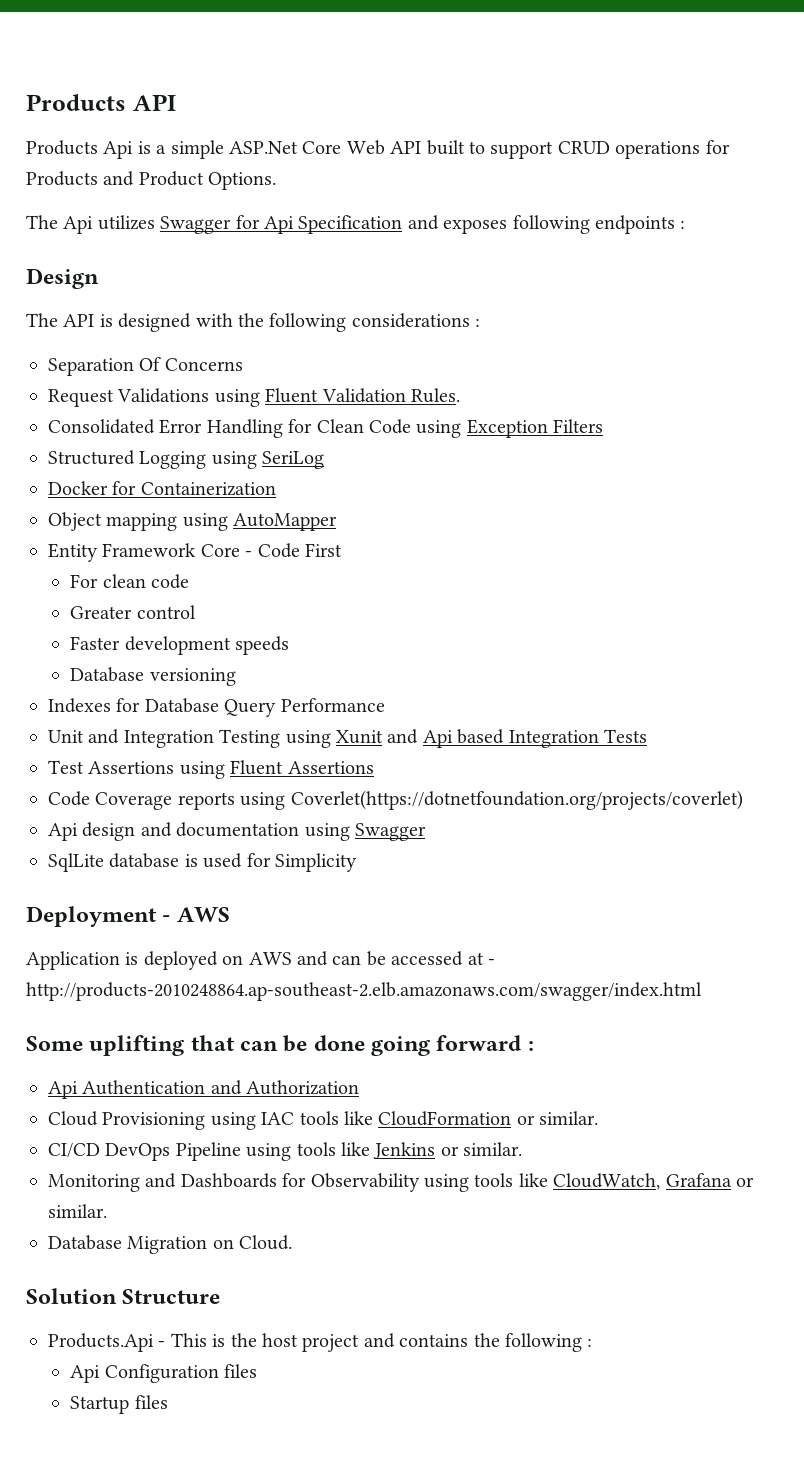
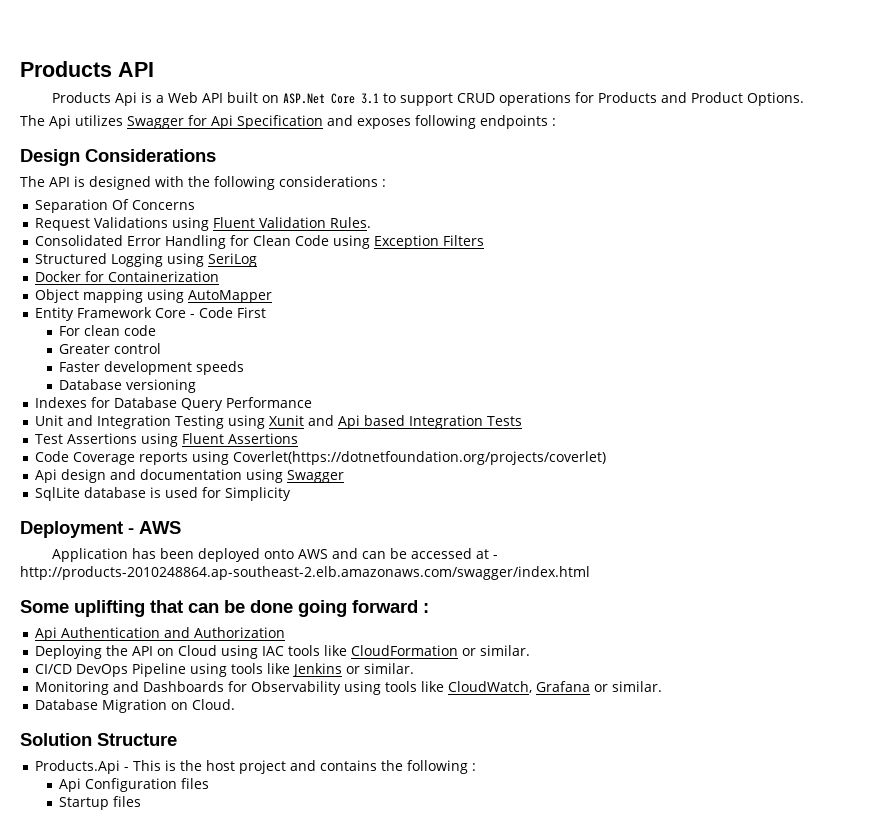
[170,140,465,159] simple ASP.Net Core Web API built -> [168,92,380,104] Web API built on ASP.Net Core 3.1
(99, 278) none -> [85,149,216,162] Considerations
[125,951,244,970] is deployed on -> [132,548,295,562] has been deployed onto
[48,1111,206,1130] Cloud Provisioning -> [34,645,217,659] Deploying the API on Cloud

